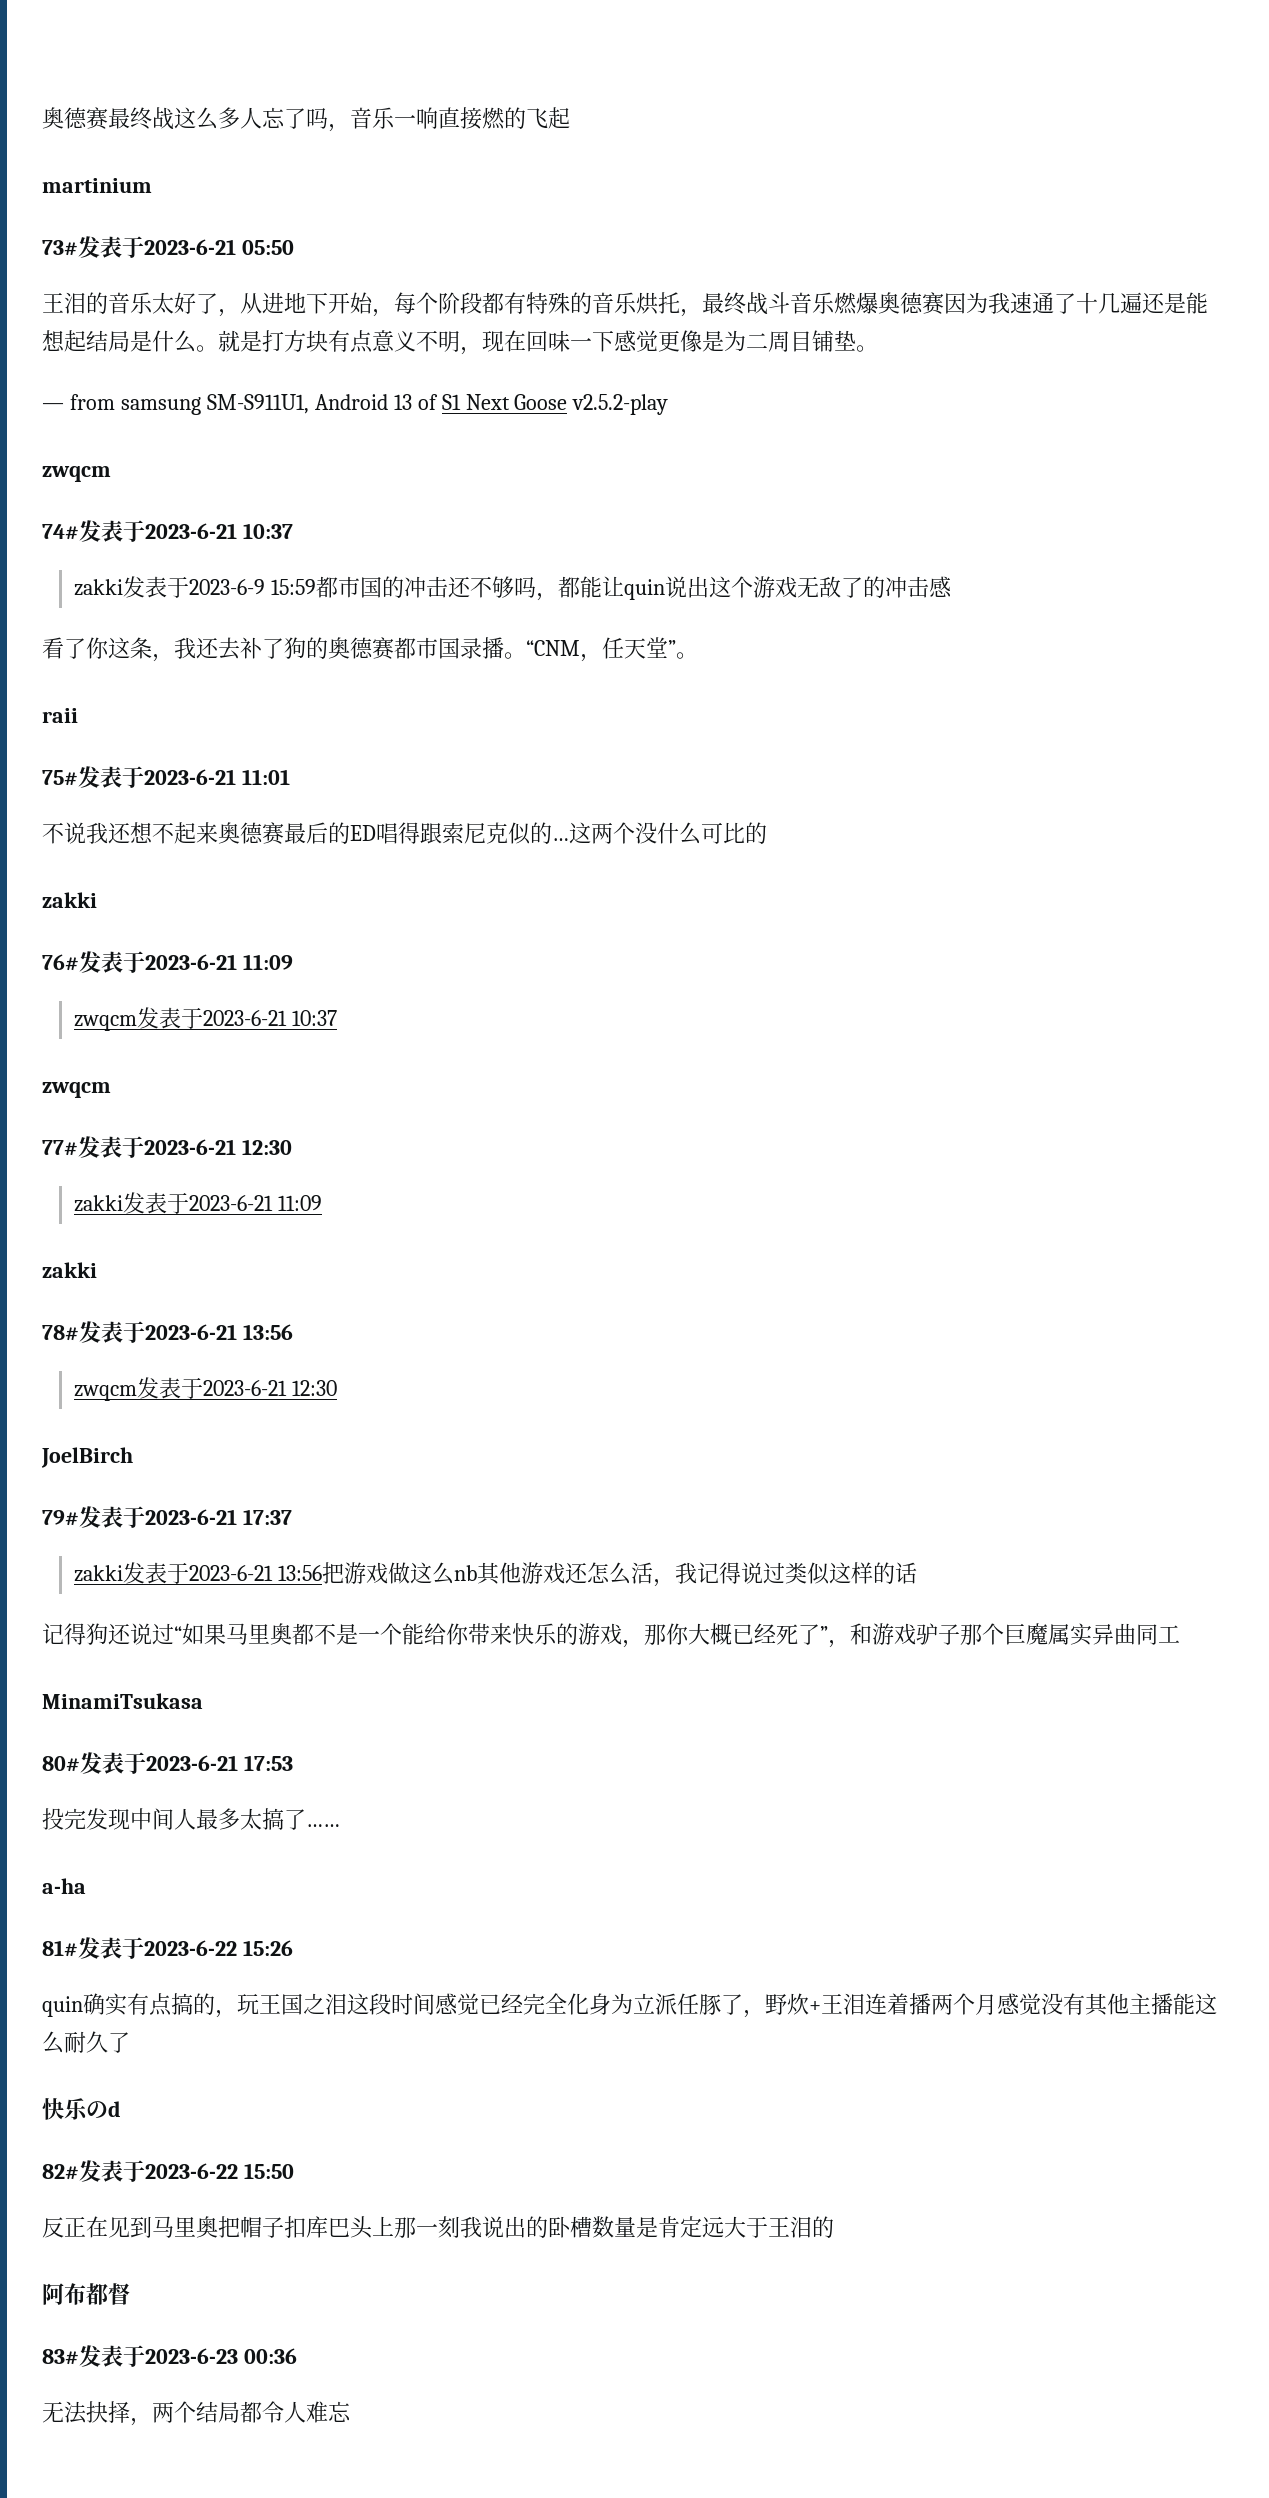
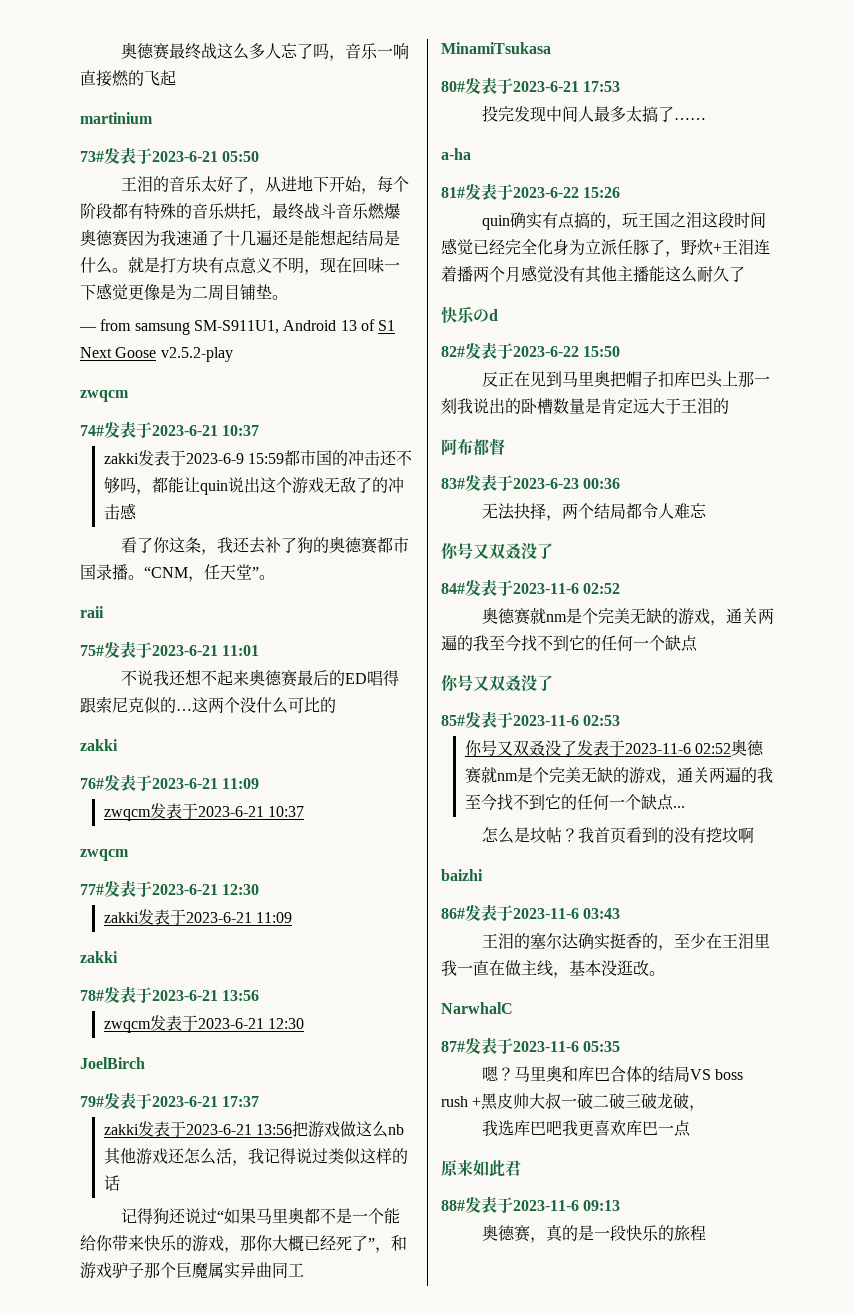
(351, 2411) none -> [441,543,553,560] [441,579,621,596] [481,608,774,626] [441,634,698,652] [441,675,553,692] [441,711,621,728] [464,740,764,756] [464,767,773,785] [464,793,685,811] [481,827,754,844] [441,869,483,881] [441,904,621,921] [481,932,770,951] [441,960,665,978] [441,1002,513,1014] [441,1037,621,1054] [481,1066,743,1082] [441,1093,706,1111] [481,1120,691,1137] [441,1160,521,1177] [441,1196,621,1213] [481,1224,706,1243] // 你号又双叒没了 // 84#发表于2023-11-6 02:52 // 奥德赛就nm是个完美无缺的游戏，通关两遍的我至今找不到它的任何一个缺点 // 你号又双叒没了 // 85#发表于2023-11-6 02:53 // 你号又双叒没了发表于2023-11-6 02:52奥德赛就nm是个完美无缺的游戏，通关两遍的我至今找不到它的任何一个缺点... // 怎么是坟帖？我首页看到的没有挖坟啊 // baizhi // 86#发表于2023-11-6 03:43 // 王泪的塞尔达确实挺香的，至少在王泪里我一直在做主线，基本没逛改。 // NarwhalC // 87#发表于2023-11-6 05:35 // 嗯？马里奥和库巴合体的结局VS boss rush +黑皮帅大叔一破二破三破龙破， // 我选库巴吧我更喜欢库巴一点 // 原来如此君 // 88#发表于2023-11-6 09:13 // 奥德赛，真的是一段快乐的旅程

